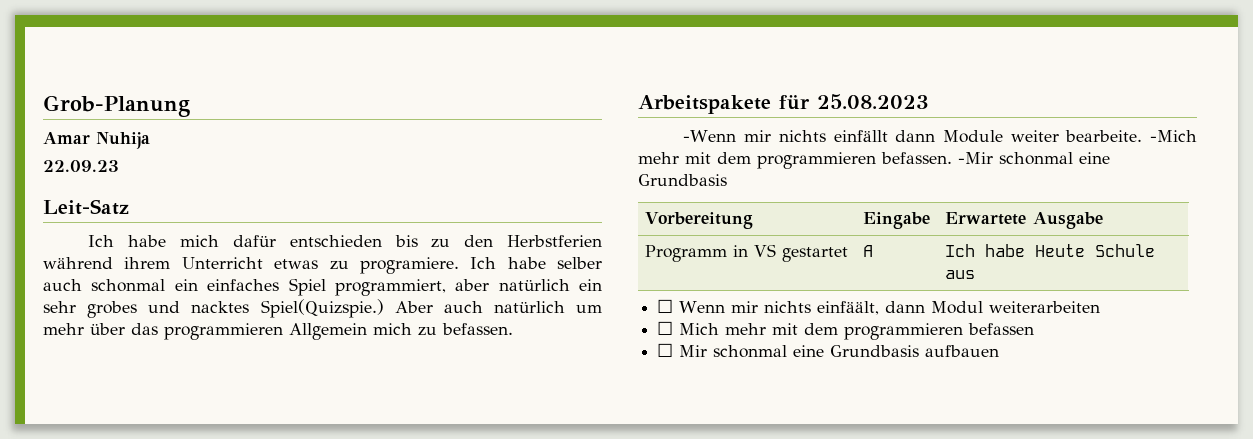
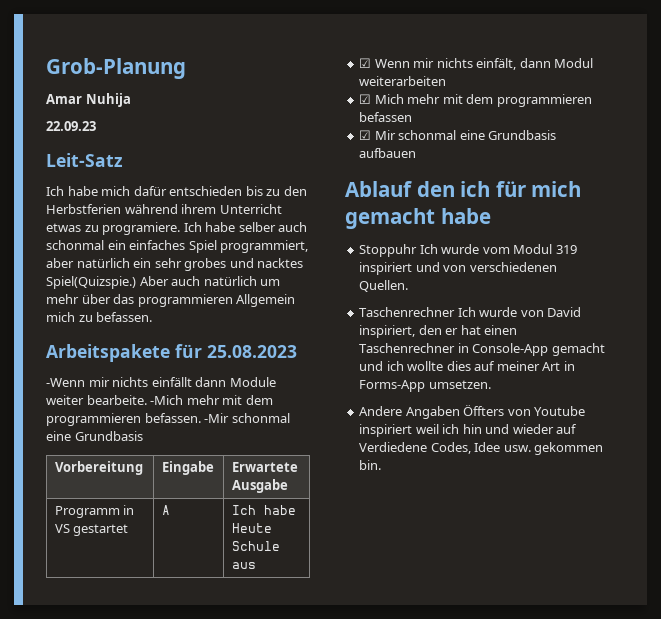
[657,299,674,313] ☐ -> [359,58,372,68] ☑
[817,301,880,315] einfäält, -> [476,58,517,70] einfält,
[657,321,674,335] ☐ -> [359,94,372,104] ☑
[657,343,674,357] ☐ -> [359,130,372,140] ☑
(1000, 351) none -> [345,181,582,197] [345,208,491,229] [359,244,577,257] [359,262,557,275] [359,280,409,292] [359,307,582,317] [359,325,518,338] [359,343,605,356] [359,361,575,371] [359,380,491,392] [359,405,586,419] [359,424,578,437] [359,442,604,455] [359,460,382,470] // Ablauf den ich für mich gemacht habe // Stoppuhr Ich wurde vom Modul 319 inspiriert und von verschiedenen Quellen. // Taschenrechner Ich wurde von David inspiriert, den er hat einen Taschenrechner in Console-App gemacht und ich wollte dies auf meiner Art in Forms-App umsetzen. // Andere Angaben Öffters von Youtube inspiriert weil ich hin und wieder auf Verdiedene Codes, Idee usw. gekommen bin.

